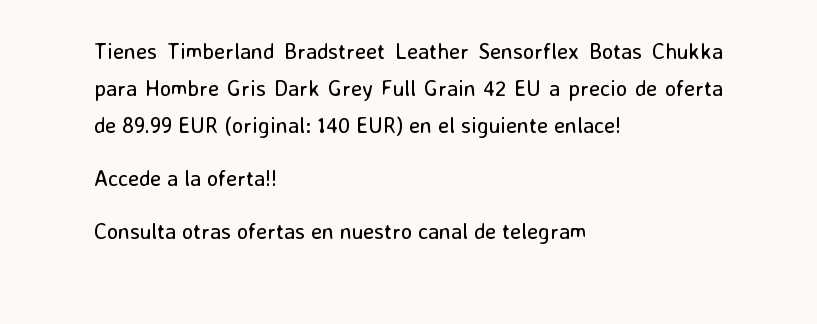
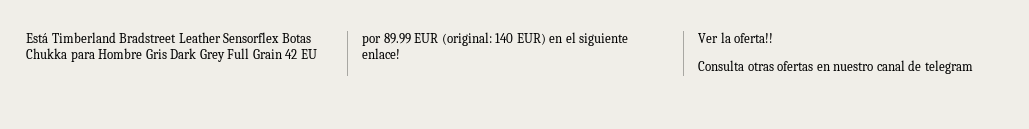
[94,43,157,59] Tienes -> [26,33,48,43] Está
[549,80,723,101] [94,117,116,133] a precio de oferta de -> [362,35,381,46] por
[94,170,178,186] Accede a -> [698,33,718,43] Ver

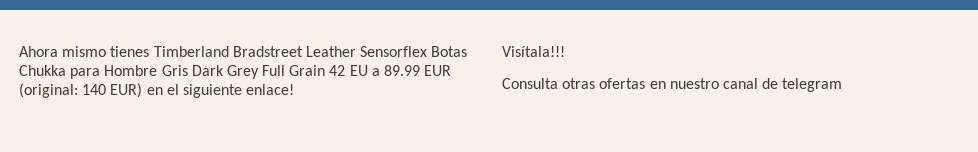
[26,33,48,43] Está -> [19,46,150,57] Ahora mismo tienes
[362,35,381,46] por -> [371,68,380,76] a
[698,32,774,43] Ver la oferta!! -> [502,46,565,57] Visítala!!!

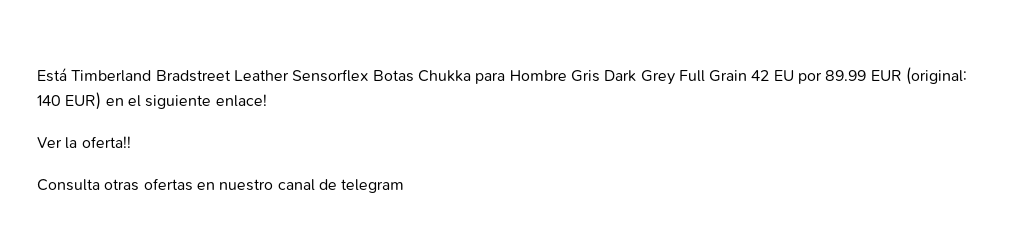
[19,46,150,57] Ahora mismo tienes -> [37,68,67,82] Está
[371,68,380,76] a -> [798,72,823,84] por
[502,46,565,57] Visítala!!! -> [37,136,131,149] Ver la oferta!!

